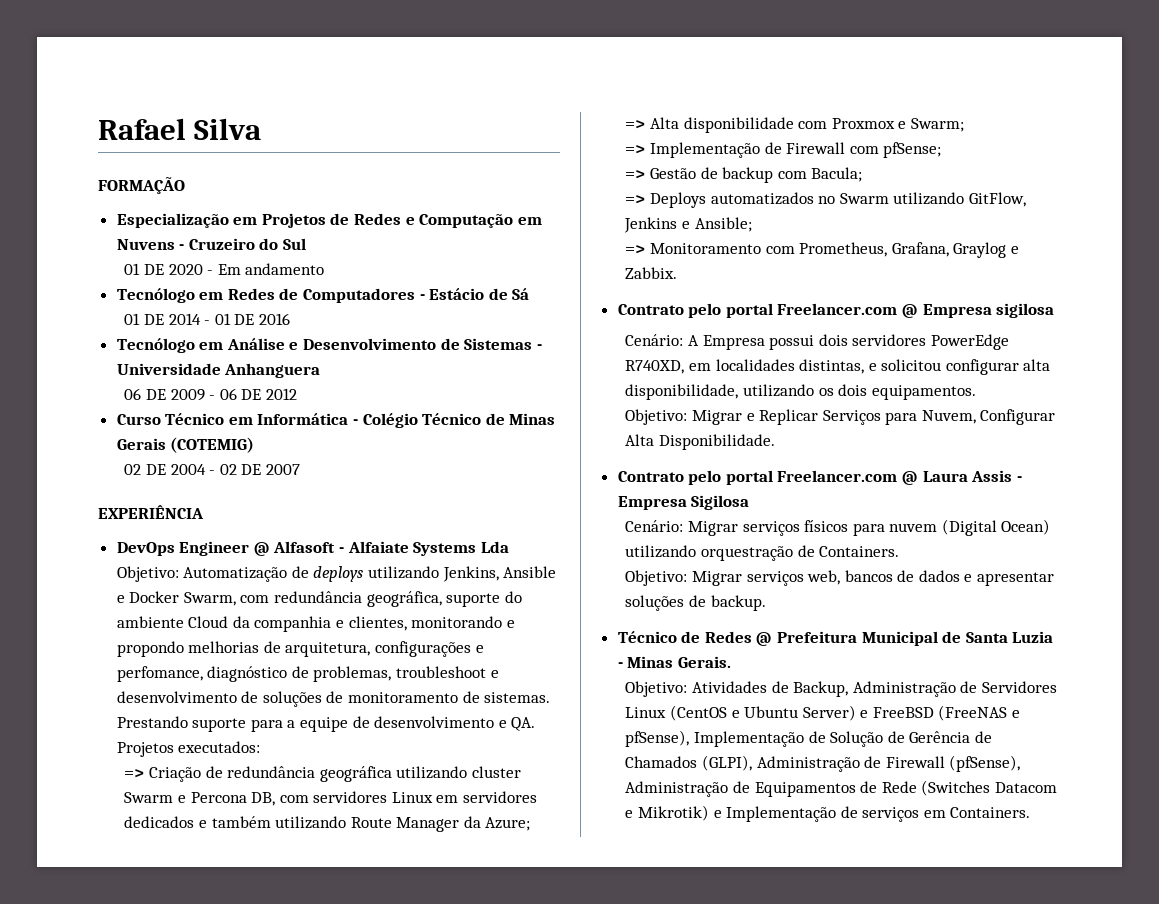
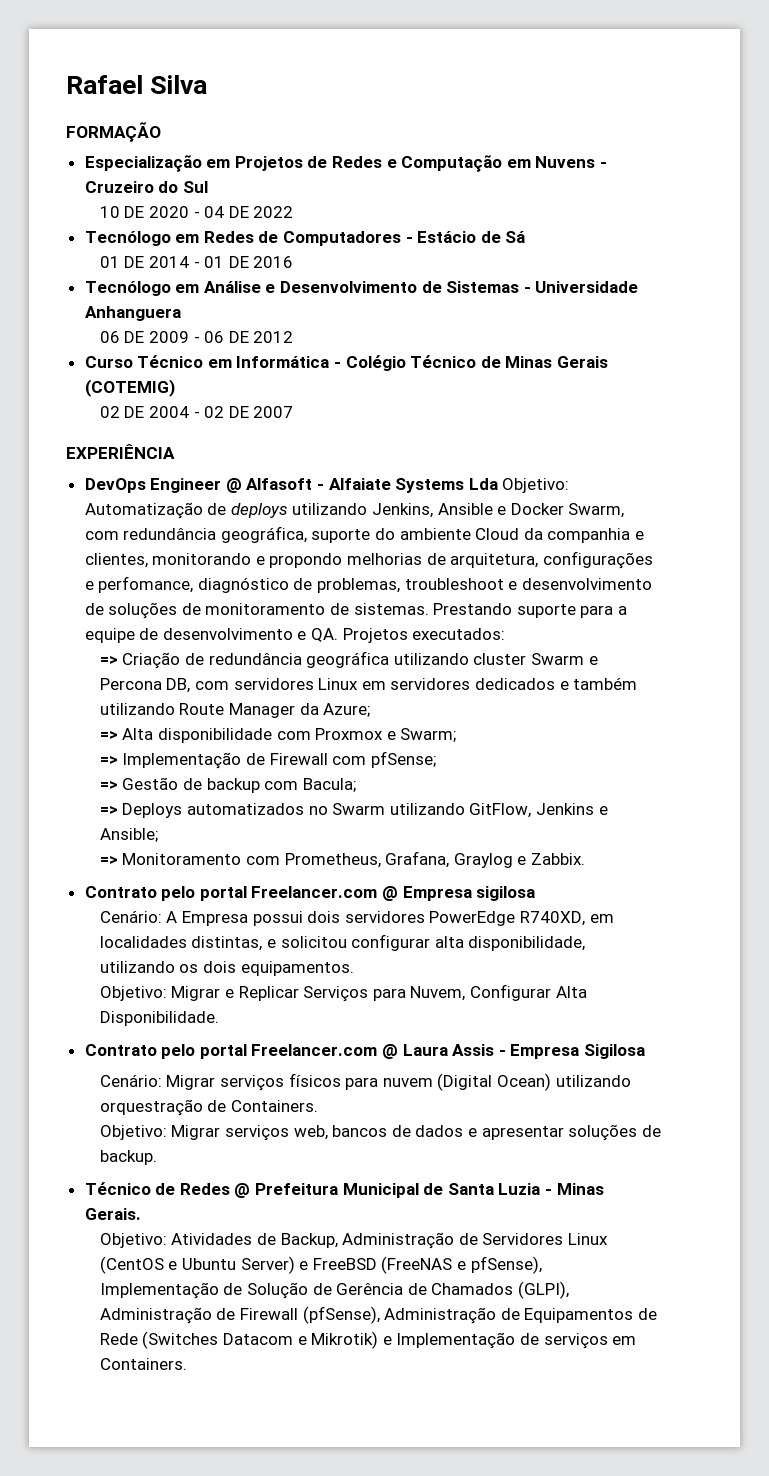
[124,263,141,275] 01 -> [99,206,120,218] 10
[217,263,325,275] Em andamento -> [204,206,294,218] 04 DE 2022

